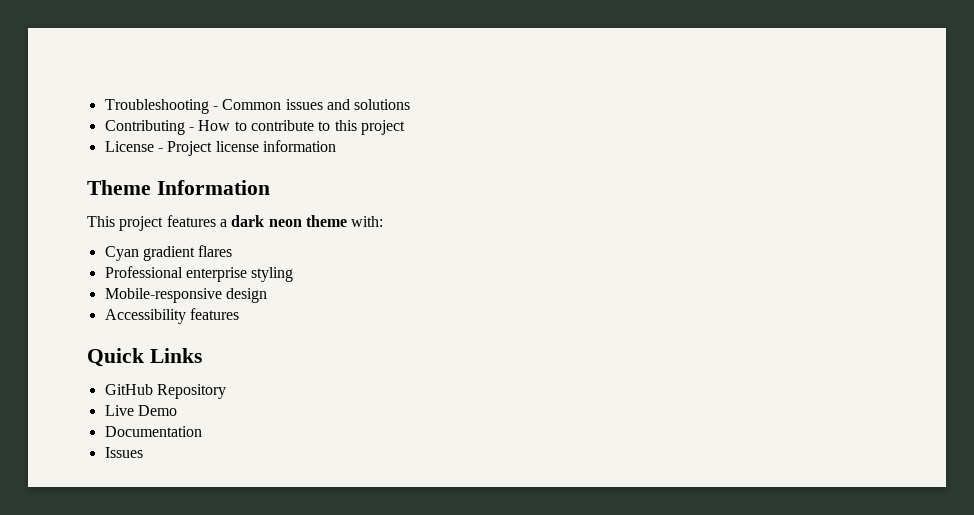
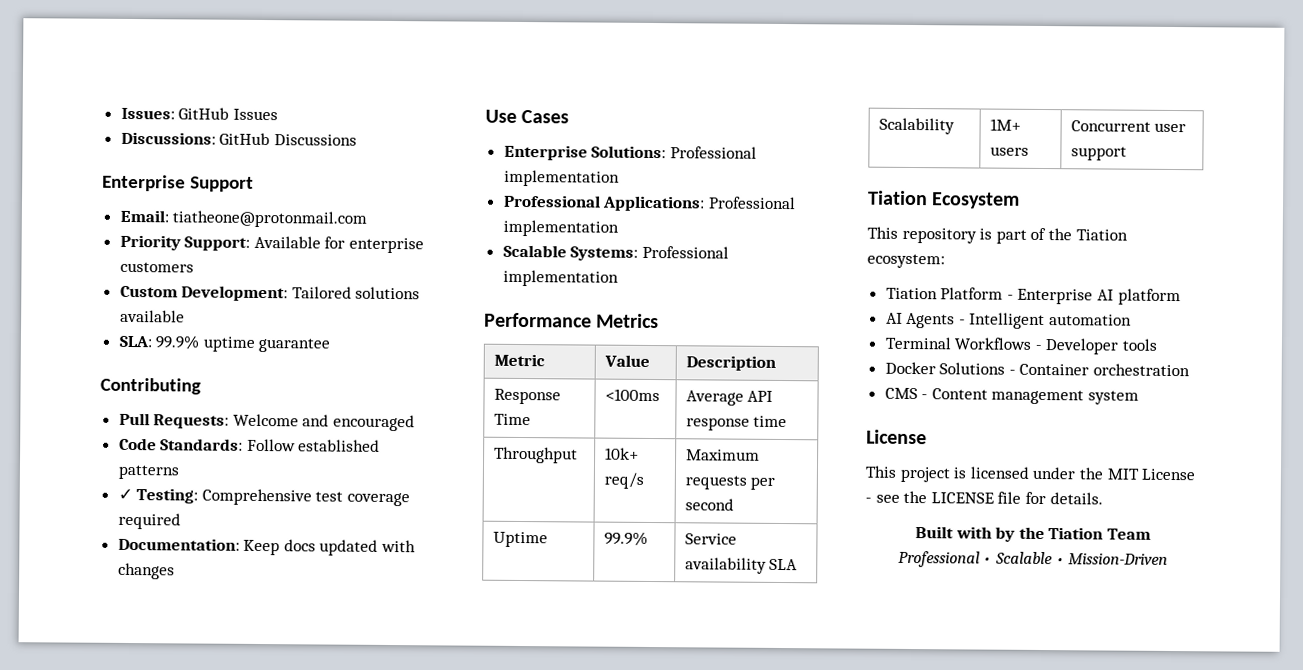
[104,99,411,114] [104,120,405,135] [104,140,336,156] [87,180,270,195] [87,215,384,231] [104,245,233,261] [104,266,294,282] [104,288,267,303] [104,308,239,324] [87,348,202,367] [104,384,226,399] [104,405,177,416] [104,426,202,437] [104,447,143,458] Troubleshooting - Common issues and solutions // Contributing - How to contribute to this project // License - Project license information // Theme Information // This project features a dark neon theme with: // Cyan gradient flares // Professional enterprise styling // Mobile-responsive design // Accessibility features // Quick Links // GitHub Repository // Live Demo // Documentation // Issues -> [120,107,278,121] [120,131,357,146] [102,174,254,192] [119,209,368,228] [119,234,425,254] [119,261,194,273] [119,285,421,302] [119,309,185,323] [118,335,331,353] [100,377,201,395] [118,412,416,432] [118,437,381,452] [117,464,179,480] [117,488,411,507] [117,512,181,530] [117,537,417,556] [117,562,175,580] [485,109,570,124] [503,144,757,161] [503,169,620,187] [502,194,796,212] [502,219,619,237] [502,244,729,261] [502,269,619,287] [484,312,660,329] [493,353,545,367] [603,354,650,367] [685,355,776,371] [493,388,561,405] [493,413,531,426] [604,388,660,402] [685,390,774,406] [685,415,788,431] [493,446,578,464] [604,447,639,460] [603,472,644,489] [685,449,760,461] [684,475,776,490] [684,498,734,511] [492,531,548,548] [603,531,648,546] [684,533,737,545] [684,557,799,574] [878,117,955,135] [989,118,1021,131] [989,146,1029,156] [1070,120,1187,133] [1070,146,1127,161] [868,190,1021,209] [867,226,1128,244] [867,253,945,269] [885,287,1181,306] [885,312,1133,330] [884,336,1158,355] [884,361,1191,377] [884,387,1140,405] [866,429,927,445] [865,465,1196,483] [865,490,1103,505] [915,526,1151,542] [897,550,1169,568] Issues: GitHub Issues // Discussions: GitHub Discussions // Enterprise Support // Email: tiatheone@protonmail.com // Priority Support: Available for enterprise customers // Custom Development: Tailored solutions available // SLA: 99.9% uptime guarantee // Contributing // Pull Requests: Welcome and encouraged // Code Standards: Follow established patterns // ✓ Testing: Comprehensive test coverage required // Documentation: Keep docs updated with changes // Use Cases // Enterprise Solutions: Professional implementation // Professional Applications: Professional implementation // Scalable Systems: Professional implementation // Performance Metrics // Metric | Value | Description // Response Time | <100ms | Average API response time // Throughput | 10k+ req/s | Maximum requests per second // Uptime | 99.9% | Service availability SLA // Scalability | 1M+ users | Concurrent user support // Tiation Ecosystem // This repository is part of the Tiation ecosystem: // Tiation Platform - Enterprise AI platform // AI Agents - Intelligent automation // Terminal Workflows - Developer tools // Docker Solutions - Container orchestration // CMS - Content management system // License // This project is licensed under the MIT License - see the LICENSE file for details. // Built with by the Tiation Team // Professional • Scalable • Mission-Driven

